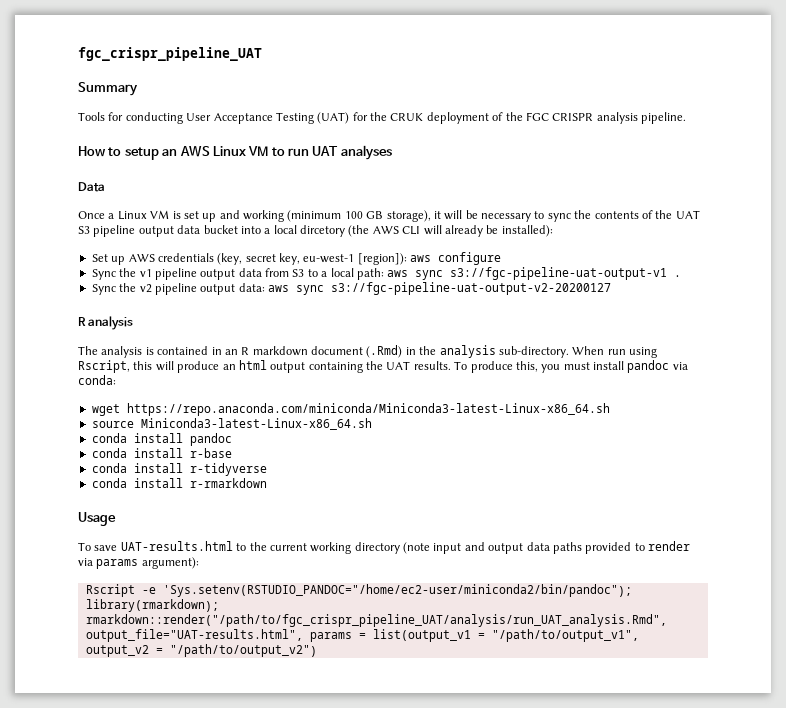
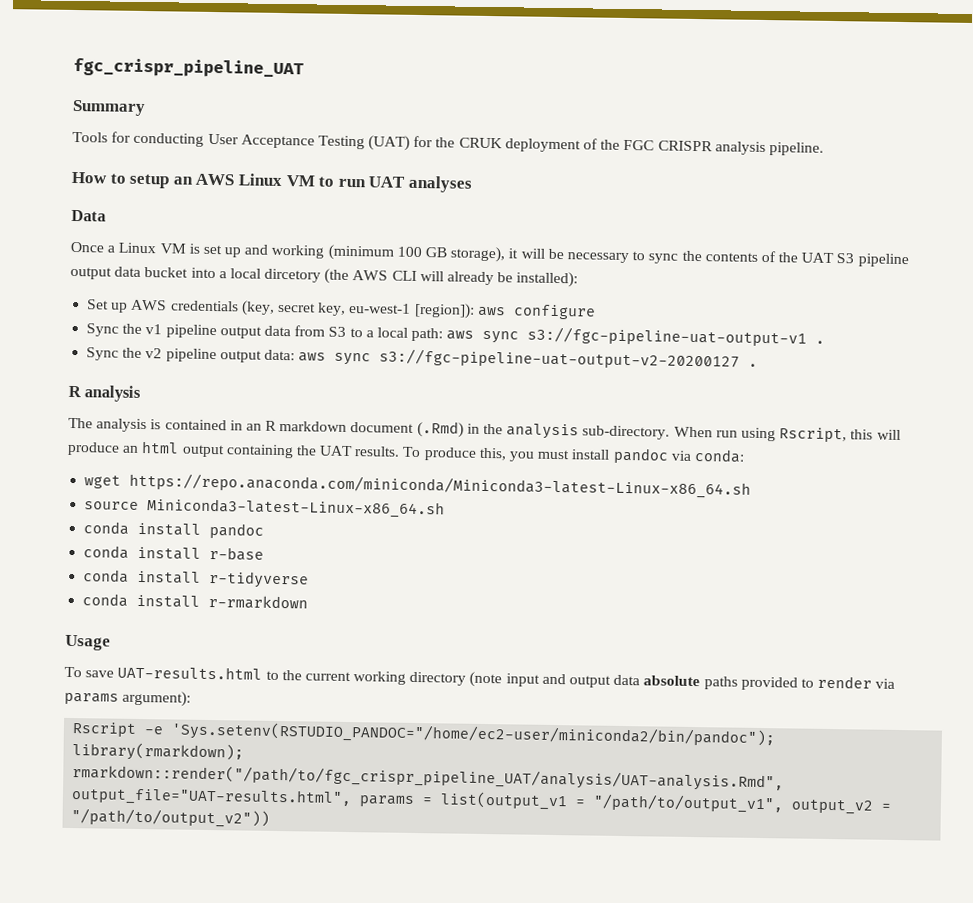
(611, 288) none -> [748,363,759,367] .
(550, 546) none -> [643,675,701,687] absolute
[85,614,667,627] rmarkdown::render("/path/to/fgc_crispr_pipeline_UAT/analysis/run_UAT_analysis.Rmd", -> [72,764,785,792] rmarkdown::render("/path/to/fgc_crispr_pipeline_UAT/analysis/UAT-analysis.Rmd",
[169,644,317,657] "/path/to/output_v2") -> [71,808,271,828] "/path/to/output_v2"))

